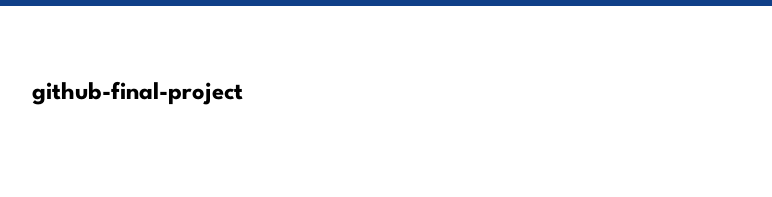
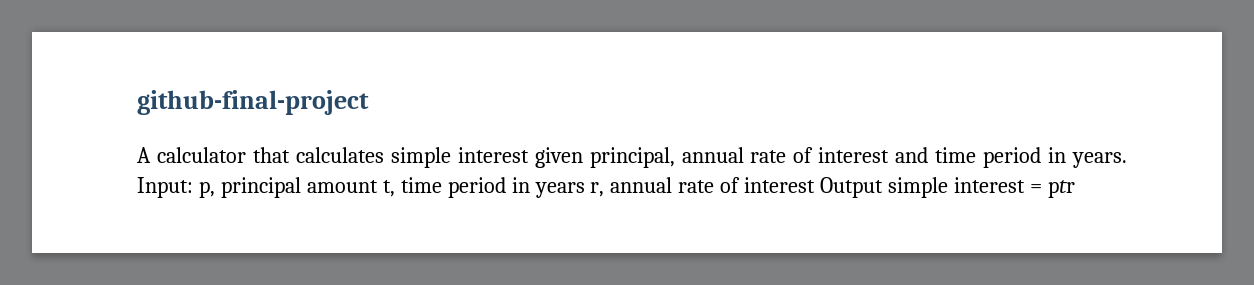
(243, 93) none -> [137,147,1127,168] [137,177,1075,198] // A calculator that calculates simple interest given principal, annual rate of interest and time period in years. Input: p, principal amount t, time period in years r, annual rate of interest Output simple interest = ptr

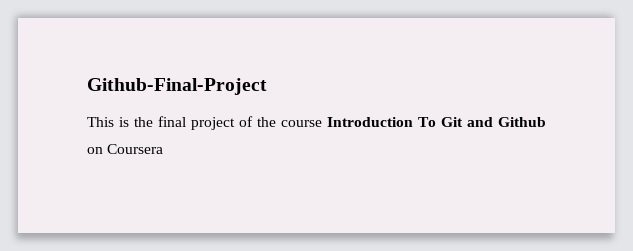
[137,90,369,115] [137,147,1127,168] [137,177,1075,198] github-final-project // A calculator that calculates simple interest given principal, annual rate of interest and time period in years. Input: p, principal amount t, time period in years r, annual rate of interest Output simple interest = ptr -> [87,78,267,95] [87,116,546,130] [87,144,164,154] Github-Final-Project // This is the final project of the course Introduction To Git and Github on Coursera

